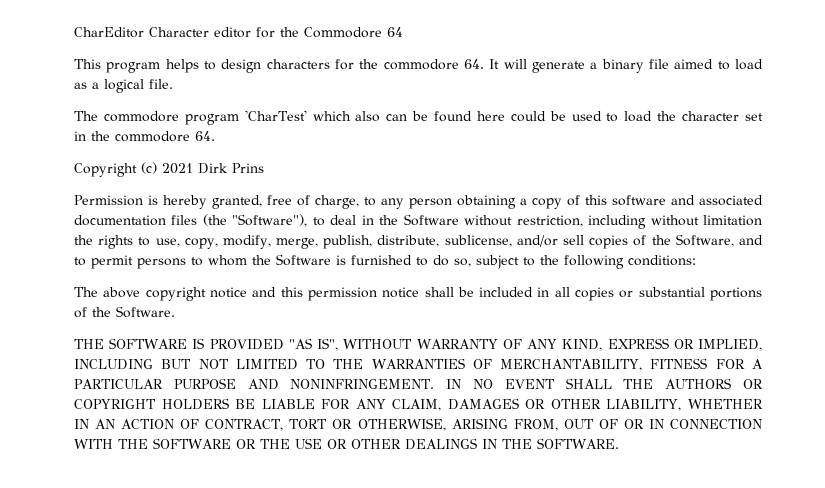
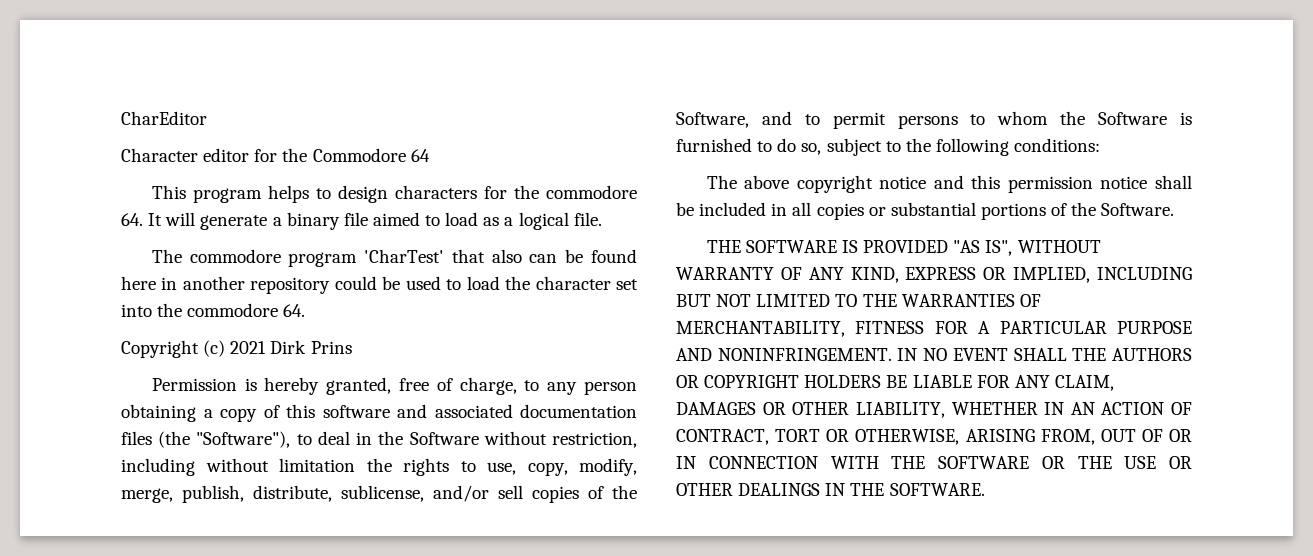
(144, 32) none -> (207, 118) //
[312,111,351,121] which -> [451,249,485,263] that
(505, 116) none -> [161,276,331,294] in another repository
[74,131,86,141] in -> [121,304,152,317] into

